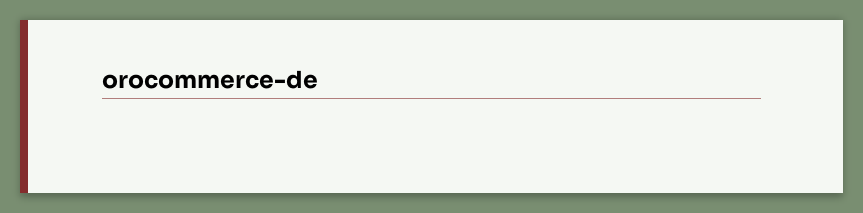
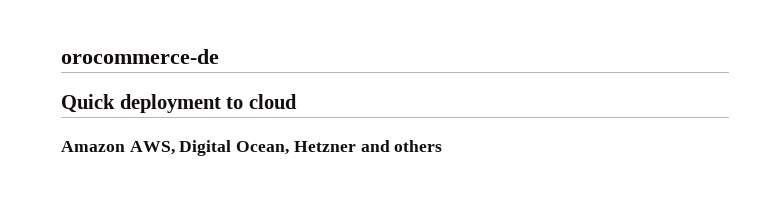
(318, 79) none -> [61,94,297,113] [61,140,443,156] // Quick deployment to cloud // Amazon AWS, Digital Ocean, Hetzner and others

